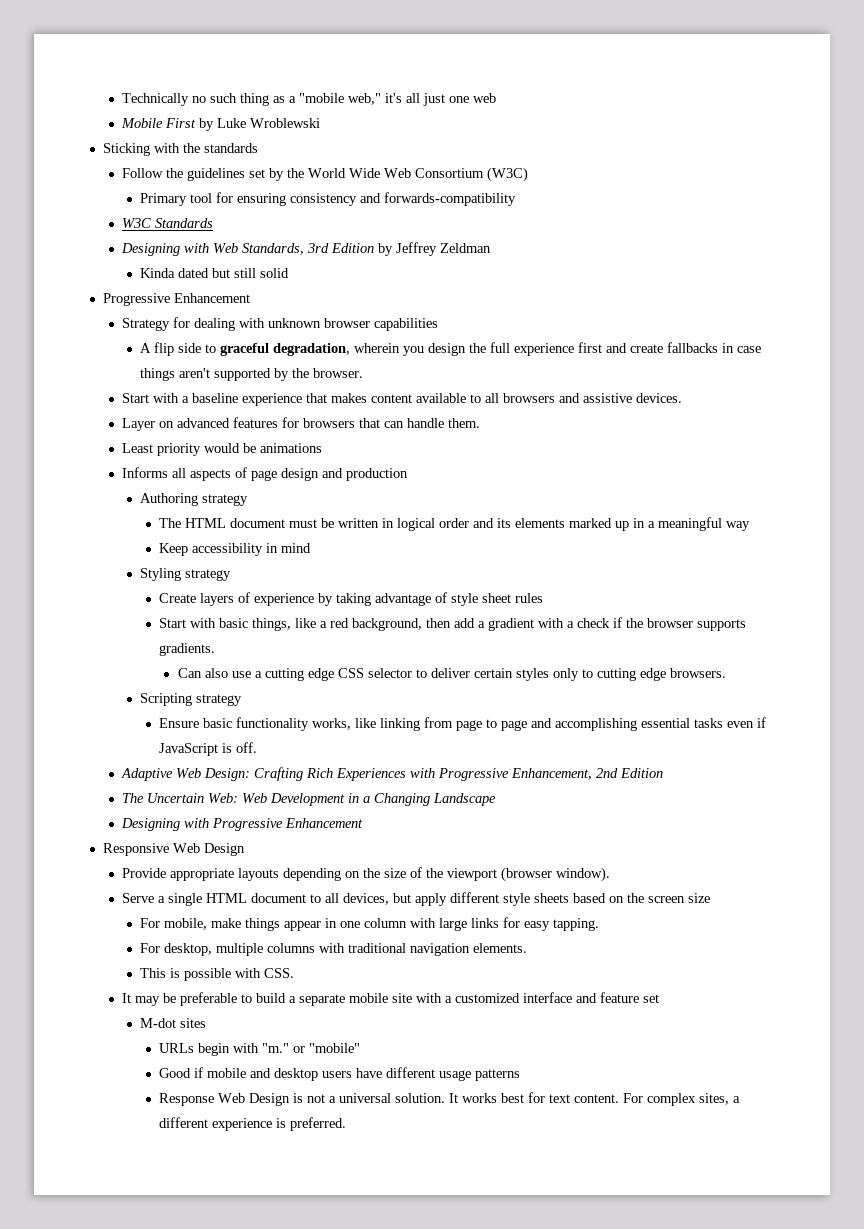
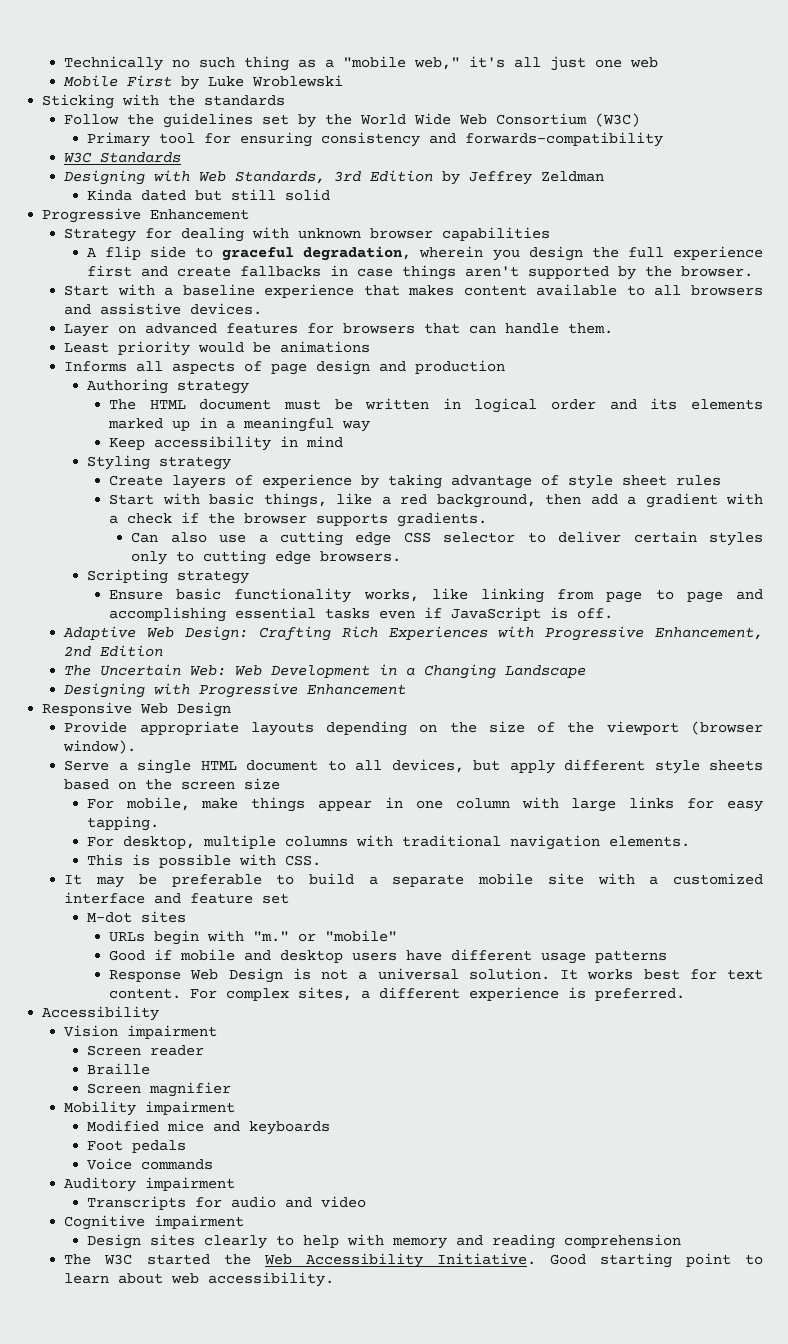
(346, 1124) none -> [42,1006,160,1021] [64,1025,218,1039] [86,1045,204,1056] [86,1063,150,1075] [86,1082,231,1097] [64,1101,236,1116] [86,1120,330,1135] [86,1140,186,1153] [86,1158,213,1170] [64,1177,236,1192] [86,1196,366,1210] [64,1215,245,1230] [86,1234,681,1249] [64,1253,763,1268] [64,1272,335,1287] // Accessibility // Vision impairment // Screen reader // Braille // Screen magnifier // Mobility impairment // Modified mice and keyboards // Foot pedals // Voice commands // Auditory impairment // Transcripts for audio and video // Cognitive impairment // Design sites clearly to help with memory and reading comprehension // The W3C started the Web Accessibility Initiative. Good starting point to learn about web accessibility.

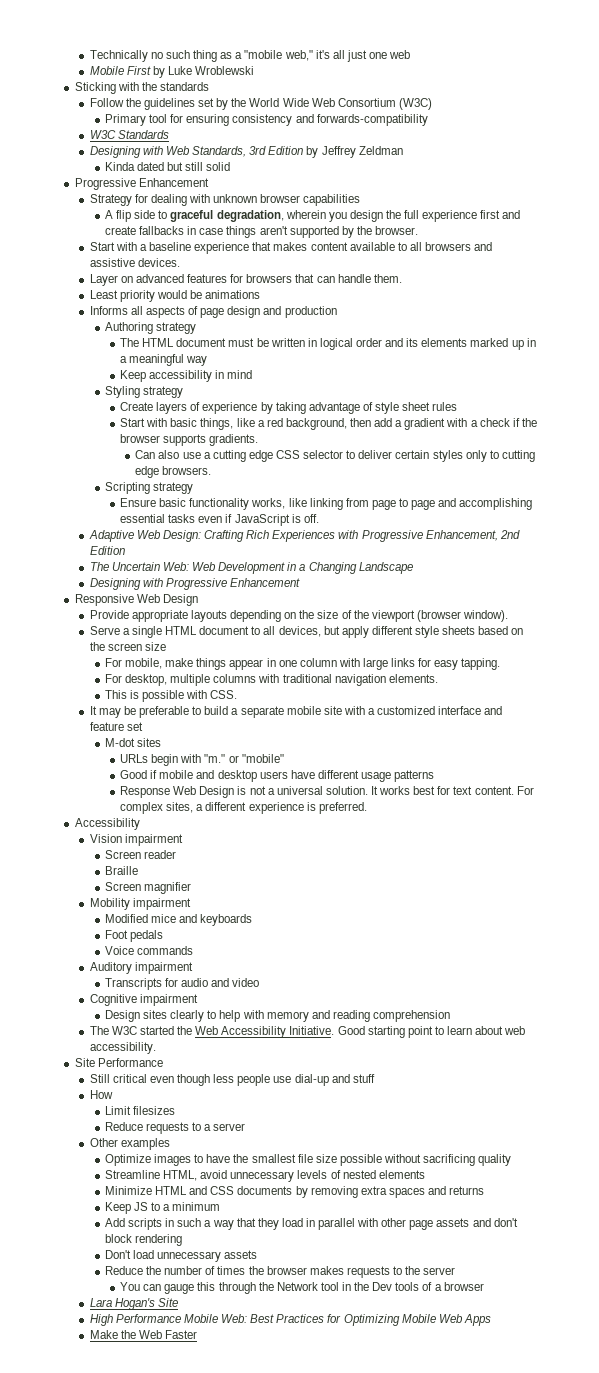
(335, 1279) none -> [74,1058,163,1067] [89,1074,375,1086] [89,1090,113,1099] [104,1106,176,1115] [104,1122,246,1134] [89,1138,170,1150] [104,1154,512,1166] [104,1170,425,1182] [104,1186,485,1198] [104,1202,221,1214] [104,1218,518,1230] [104,1234,183,1246] [104,1250,258,1262] [104,1266,456,1278] [120,1282,484,1294] [89,1298,179,1310] [89,1314,491,1326] [89,1330,198,1339] // Site Performance // Still critical even though less people use dial-up and stuff // How // Limit filesizes // Reduce requests to a server // Other examples // Optimize images to have the smallest file size possible without sacrificing quality // Streamline HTML, avoid unnecessary levels of nested elements // Minimize HTML and CSS documents by removing extra spaces and returns // Keep JS to a minimum // Add scripts in such a way that they load in parallel with other page assets and don't block rendering // Don't load unnecessary assets // Reduce the number of times the browser makes requests to the server // You can gauge this through the Network tool in the Dev tools of a browser // Lara Hogan's Site // High Performance Mobile Web: Best Practices for Optimizing Mobile Web Apps // Make the Web Faster

